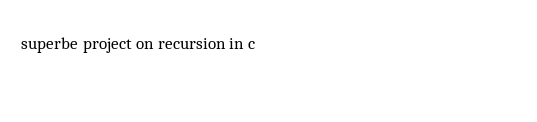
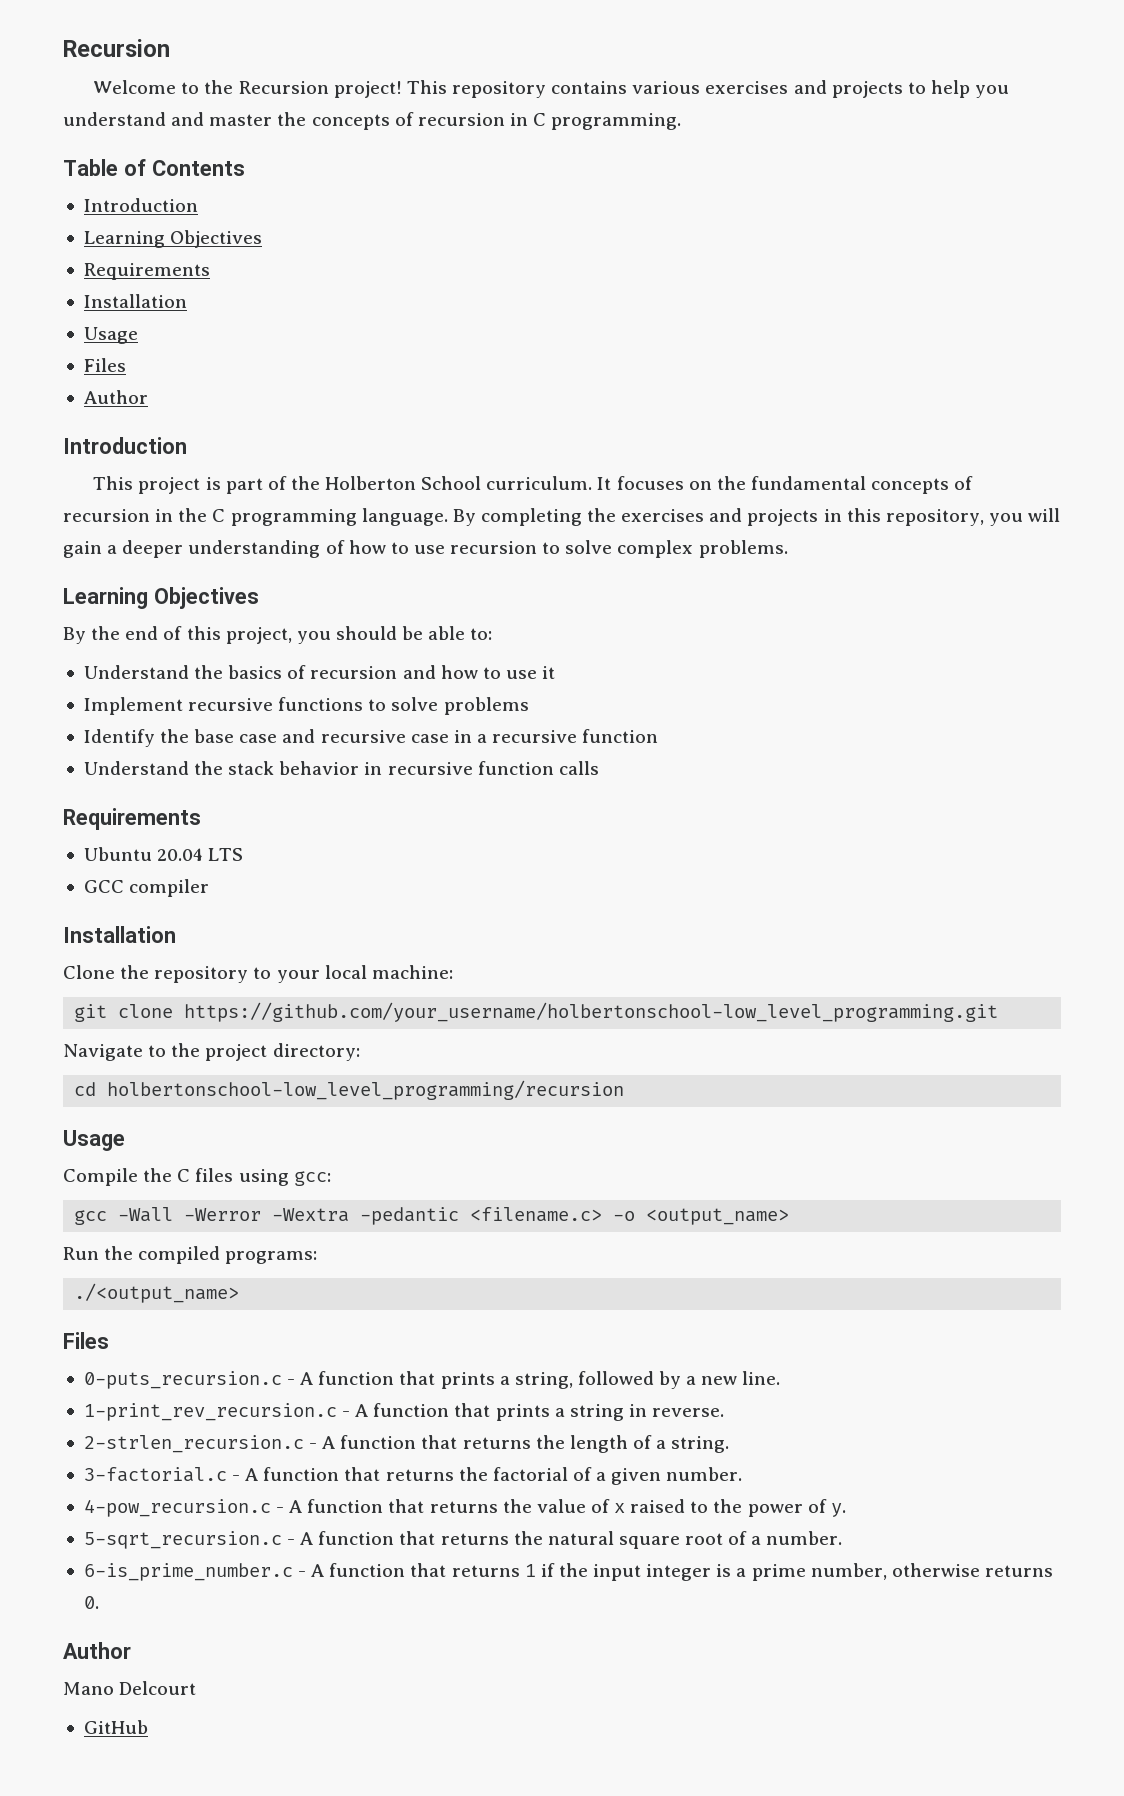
[21,37,255,53] superbe project on recursion in c -> [63,39,170,57] [93,80,1010,98] [63,112,682,130] [63,159,245,176] [83,198,198,212] [83,230,263,248] [83,263,210,280] [83,294,187,308] [83,327,138,344] [83,358,126,372] [83,390,148,404] [63,437,187,454] [93,476,974,494] [63,508,1061,526] [63,540,788,558] [63,587,259,609] [63,626,493,644] [83,665,556,679] [83,697,529,715] [83,729,659,747] [83,761,599,775] [63,808,201,830] [83,847,244,861] [83,879,210,897] [63,926,176,943] [63,965,453,983] [74,1002,999,1022] [63,1043,360,1061] [74,1080,625,1100] [63,1130,125,1151] [63,1168,331,1186] [74,1207,790,1225] [63,1246,318,1264] [74,1283,240,1303] [63,1332,109,1349] [83,1371,781,1389] [83,1403,725,1421] [83,1435,730,1453] [83,1467,743,1485] [83,1499,846,1517] [83,1531,843,1549] [83,1563,1053,1581] [83,1596,99,1609] [63,1642,131,1659] [63,1681,197,1695] [83,1720,148,1734] Recursion // Welcome to the Recursion project! This repository contains various exercises and projects to help you understand and master the concepts of recursion in C programming. // Table of Contents // Introduction // Learning Objectives // Requirements // Installation // Usage // Files // Author // Introduction // This project is part of the Holberton School curriculum. It focuses on the fundamental concepts of recursion in the C programming language. By completing the exercises and projects in this repository, you will gain a deeper understanding of how to use recursion to solve complex problems. // Learning Objectives // By the end of this project, you should be able to: // Understand the basics of recursion and how to use it // Implement recursive functions to solve problems // Identify the base case and recursive case in a recursive function // Understand the stack behavior in recursive function calls // Requirements // Ubuntu 20.04 LTS // GCC compiler // Installation // Clone the repository to your local machine: // git clone https://github.com/your_username/holbertonschool-low_level_programming.git // Navigate to the project directory: // cd holbertonschool-low_level_programming/recursion // Usage // Compile the C files using gcc: // gcc -Wall -Werror -Wextra -pedantic <filename.c> -o <output_name> // Run the compiled programs: // ./<output_name> // Files // 0-puts_recursion.c - A function that prints a string, followed by a new line. // 1-print_rev_recursion.c - A function that prints a string in reverse. // 2-strlen_recursion.c - A function that returns the length of a string. // 3-factorial.c - A function that returns the factorial of a given number. // 4-pow_recursion.c - A function that returns the value of x raised to the power of y. // 5-sqrt_recursion.c - A function that returns the natural square root of a number. // 6-is_prime_number.c - A function that returns 1 if the input integer is a prime number, otherwise returns 0. // Author // Mano Delcourt // GitHub

